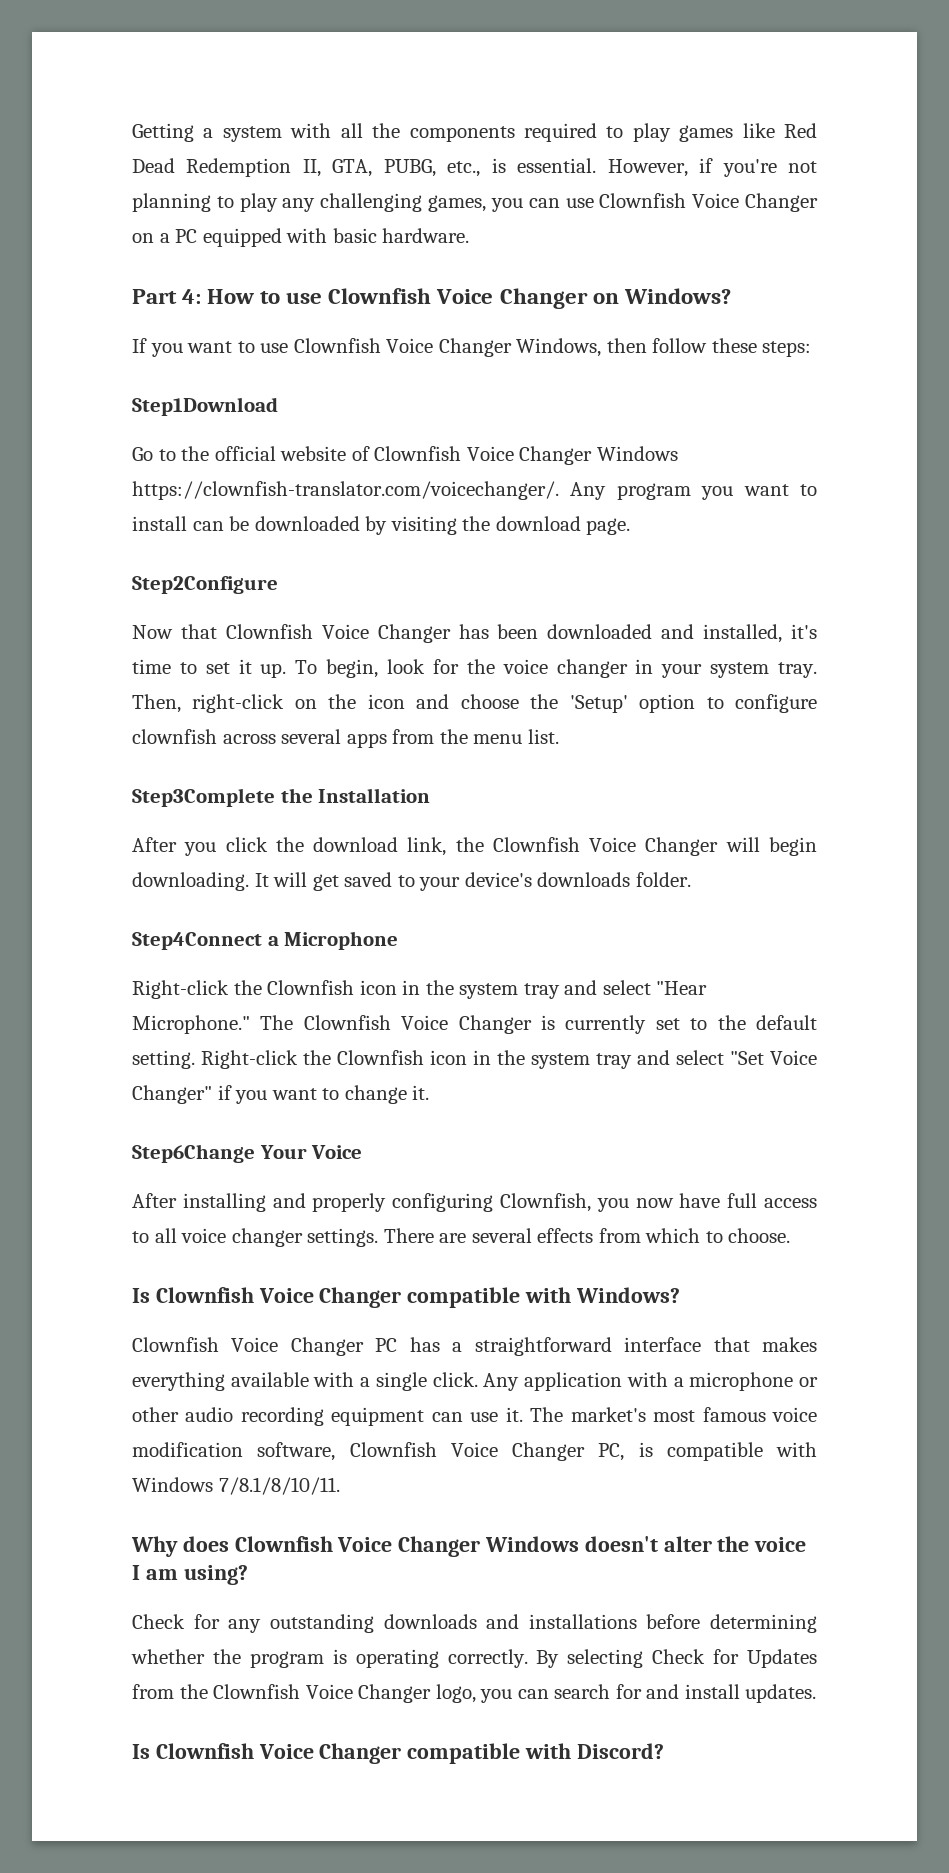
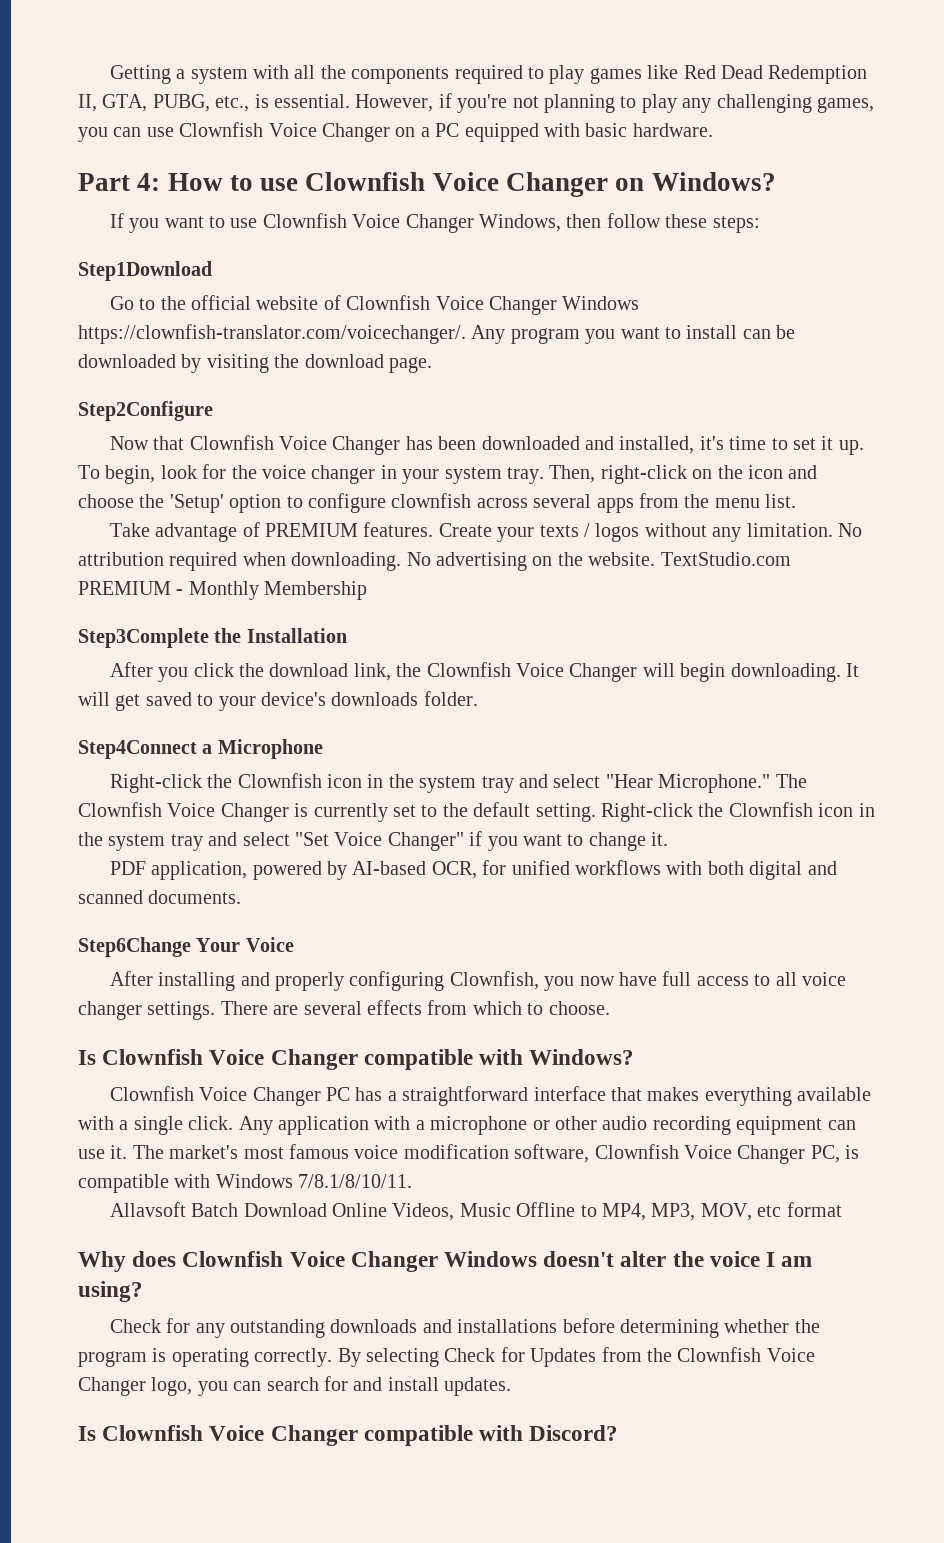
(559, 736) none -> [109,522,863,542] [78,552,791,571] [78,581,368,600] // Take advantage of PREMIUM features. Create your texts / logos without any limitation. No attribution required when downloading. No advertising on the website. TextStudio.com PREMIUM - Monthly Membership
(430, 1092) none -> [109,860,837,880] [78,890,242,904] // PDF application, powered by AI-based OCR, for unified workflows with both digital and scanned documents.
(340, 1486) none -> [109,1202,842,1221] // Allavsoft Batch Download Online Videos, Music Offline to MP4, MP3, MOV, etc format

